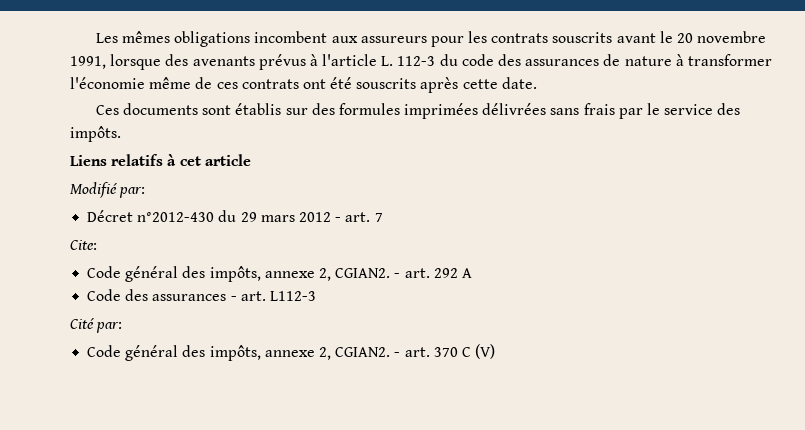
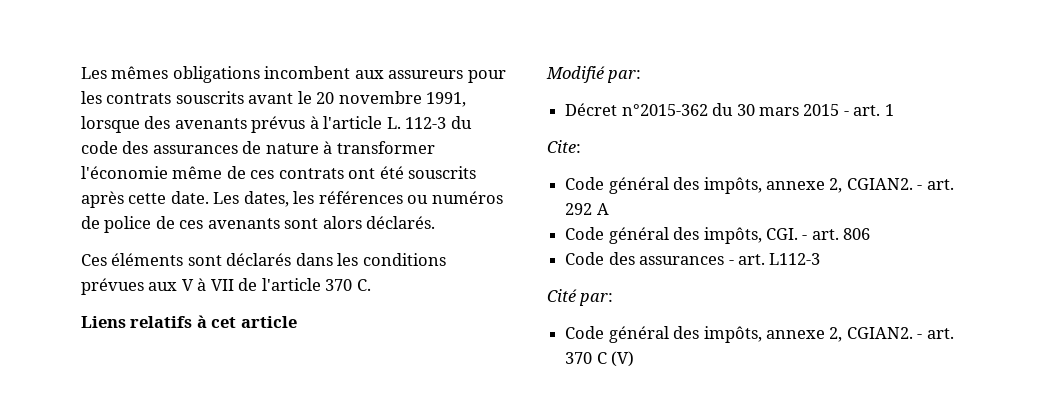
[95,103,741,119] [70,126,121,142] // Ces documents sont établis sur des formules imprimées délivrées sans frais par le service des impôts. -> [213,191,503,207] [81,216,436,233] [81,253,446,266] [81,278,371,295] Les dates, les références ou numéros de police de ces avenants sont alors déclarés. // Ces éléments sont déclarés dans les conditions prévues aux V à VII de l'article 370 C.
[137,210,383,222] n°2012-430 du 29 mars 2012 - art. 7 -> [621,103,894,116] n°2015-362 du 30 mars 2015 - art. 1
(472, 273) none -> [565,227,871,244] // Code général des impôts, CGI. - art. 806

